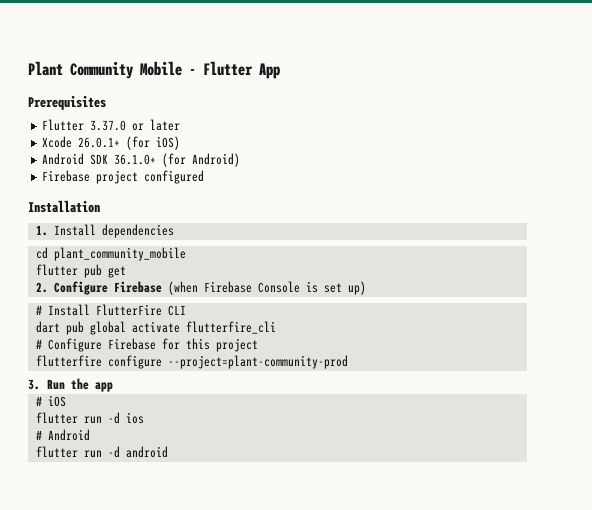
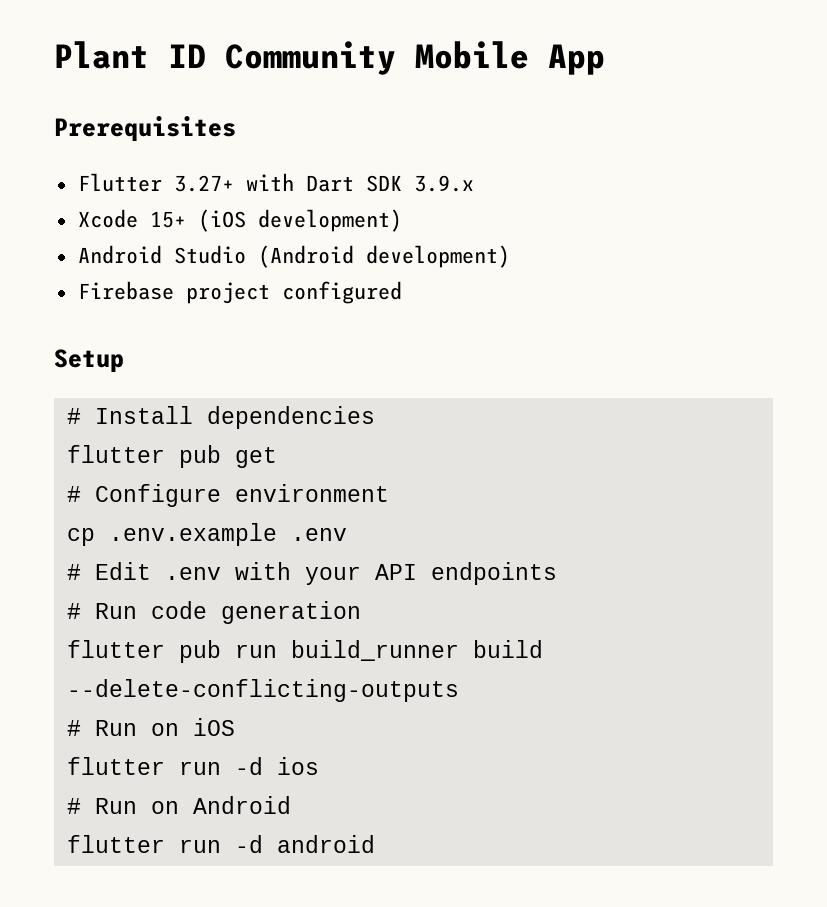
(63, 68) none -> [168,44,206,68] ID
[189,61,253,76] - Flutter -> (529, 55) none
[90,119,181,131] [42,136,181,150] [42,153,241,167] 3.37.0 or later // Xcode 26.0.1+ (for iOS) // Android SDK 36.1.0+ (for Android) -> [173,173,474,192] [77,209,402,232] [77,245,510,268] 3.27+ with Dart SDK 3.9.x // Xcode 15+ (iOS development) // Android Studio (Android development)
[28,200,100,213] [35,225,48,236] Installation // 1. -> [54,349,124,372] [66,408,81,424] Setup // #
[35,247,186,261] // cd plant_community_mobile -> (375, 417) none
[35,281,367,295] [35,304,186,316] [35,321,276,335] [35,338,258,352] [35,355,348,369] [28,378,113,392] [35,396,42,406] 2. Configure Firebase (when Firebase Console is set up) // # Install FlutterFire CLI // dart pub global activate flutterfire_cli // # Configure Firebase for this project // flutterfire configure --project=plant-community-prod // 3. Run the app // # -> [66,484,389,507] [66,523,347,546] [66,562,557,585] [66,601,361,624] [66,640,543,663] [66,679,459,702] [66,720,179,736] # Configure environment // cp .env.example .env // # Edit .env with your API endpoints // # Run code generation // flutter pub run build_runner build --delete-conflicting-outputs // # Run on
(42, 435) none -> [94,798,179,814] Run on

